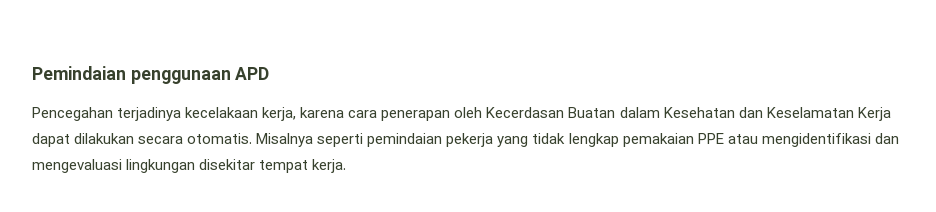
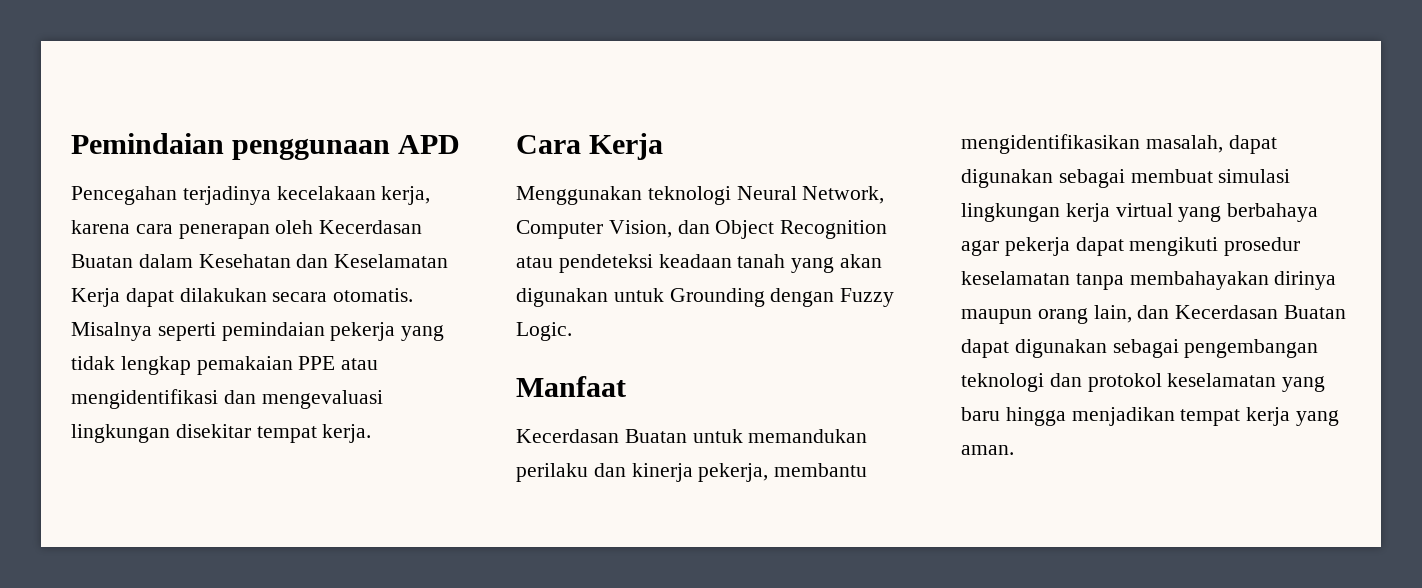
(347, 166) none -> [516,133,664,160] [516,186,885,205] [516,220,888,239] [516,254,883,273] [516,288,895,307] [516,322,572,341] [516,376,626,397] [516,429,868,443] [516,463,868,482] [961,134,1277,154] [961,169,1291,188] [961,203,1319,222] [961,237,1301,256] [961,271,1337,290] [961,305,1347,324] [961,339,1319,358] [961,373,1326,392] [961,407,1340,426] [961,445,1014,455] // Cara Kerja // Menggunakan teknologi Neural Network, Computer Vision, dan Object Recognition atau pendeteksi keadaan tanah yang akan digunakan untuk Grounding dengan Fuzzy Logic. // Manfaat // Kecerdasan Buatan untuk memandukan perilaku dan kinerja pekerja, membantu mengidentifikasikan masalah, dapat digunakan sebagai membuat simulasi lingkungan kerja virtual yang berbahaya agar pekerja dapat mengikuti prosedur keselamatan tanpa membahayakan dirinya maupun orang lain, dan Kecerdasan Buatan dapat digunakan sebagai pengembangan teknologi dan protokol keselamatan yang baru hingga menjadikan tempat kerja yang aman.

